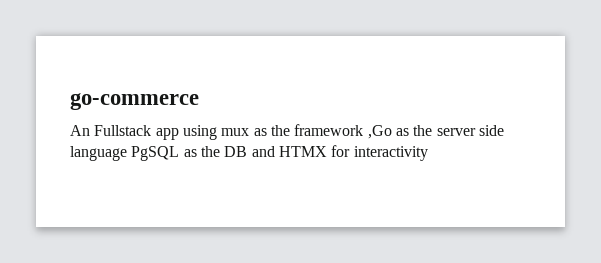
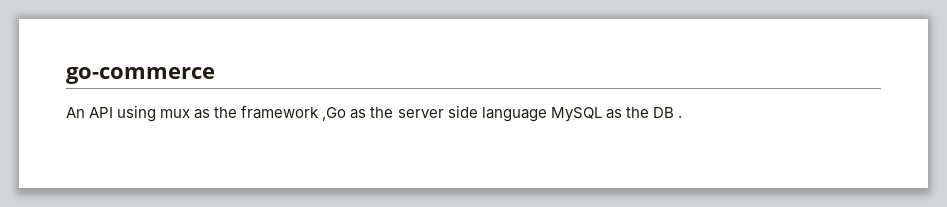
[94,125,179,140] Fullstack app -> [89,107,114,118] API
[131,146,180,161] PgSQL -> [550,107,602,122] MySQL
[251,145,428,161] and HTMX for interactivity -> [677,116,682,118] .

